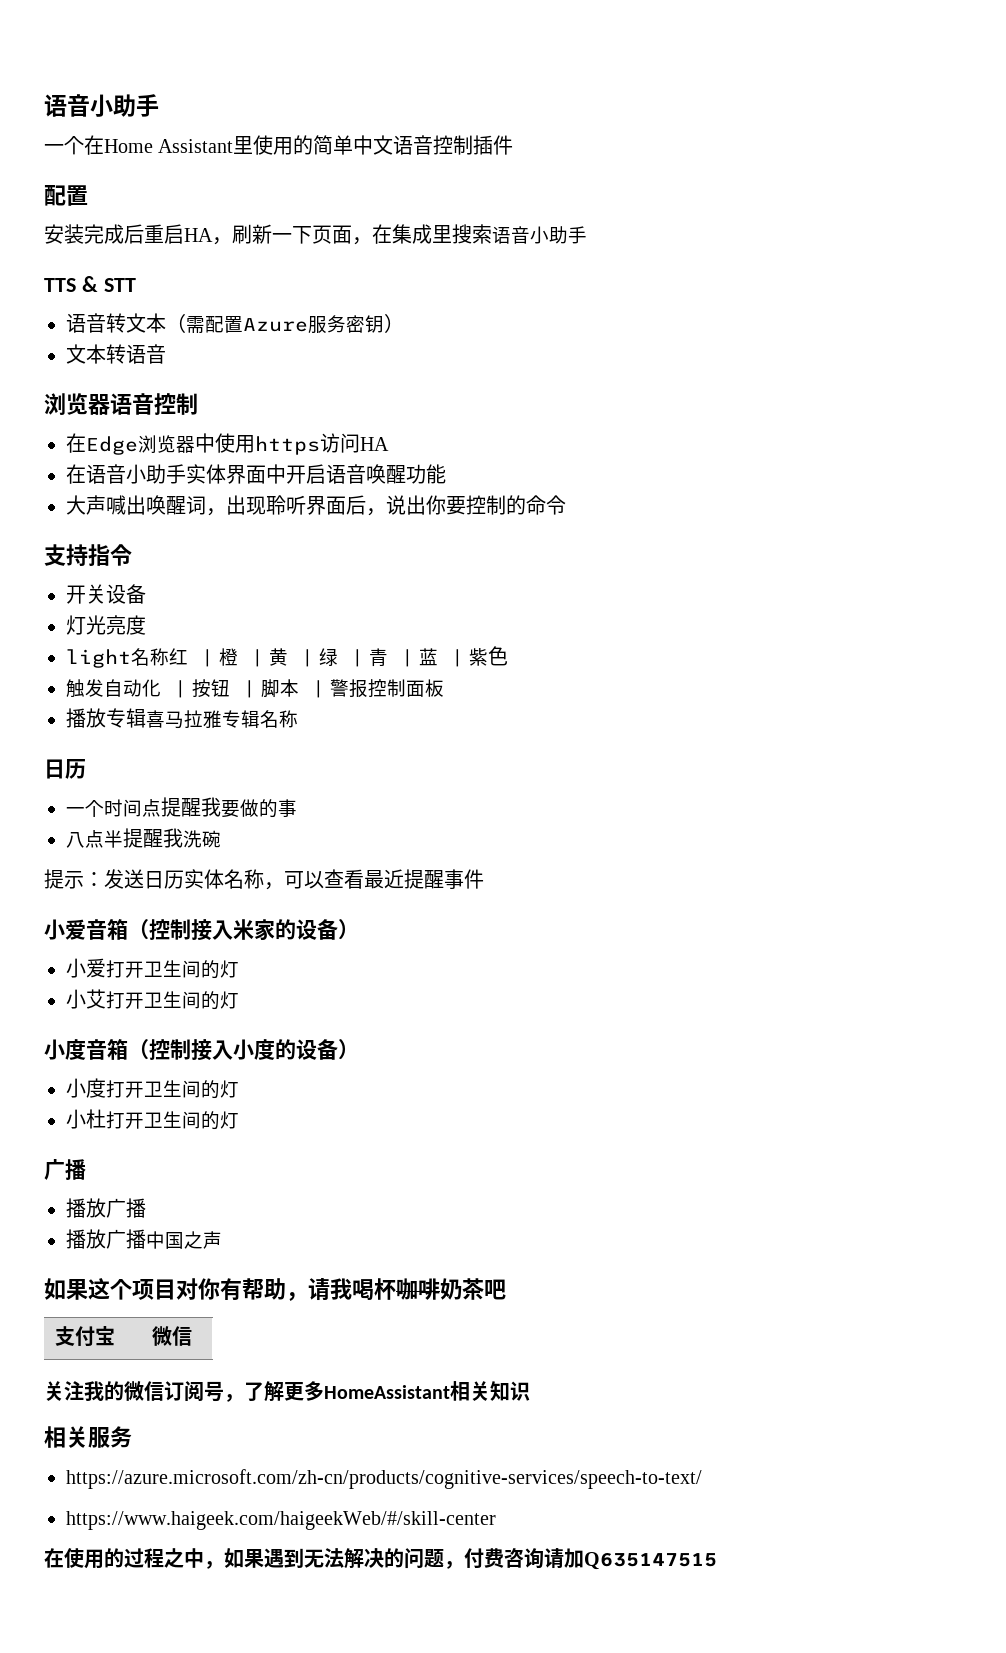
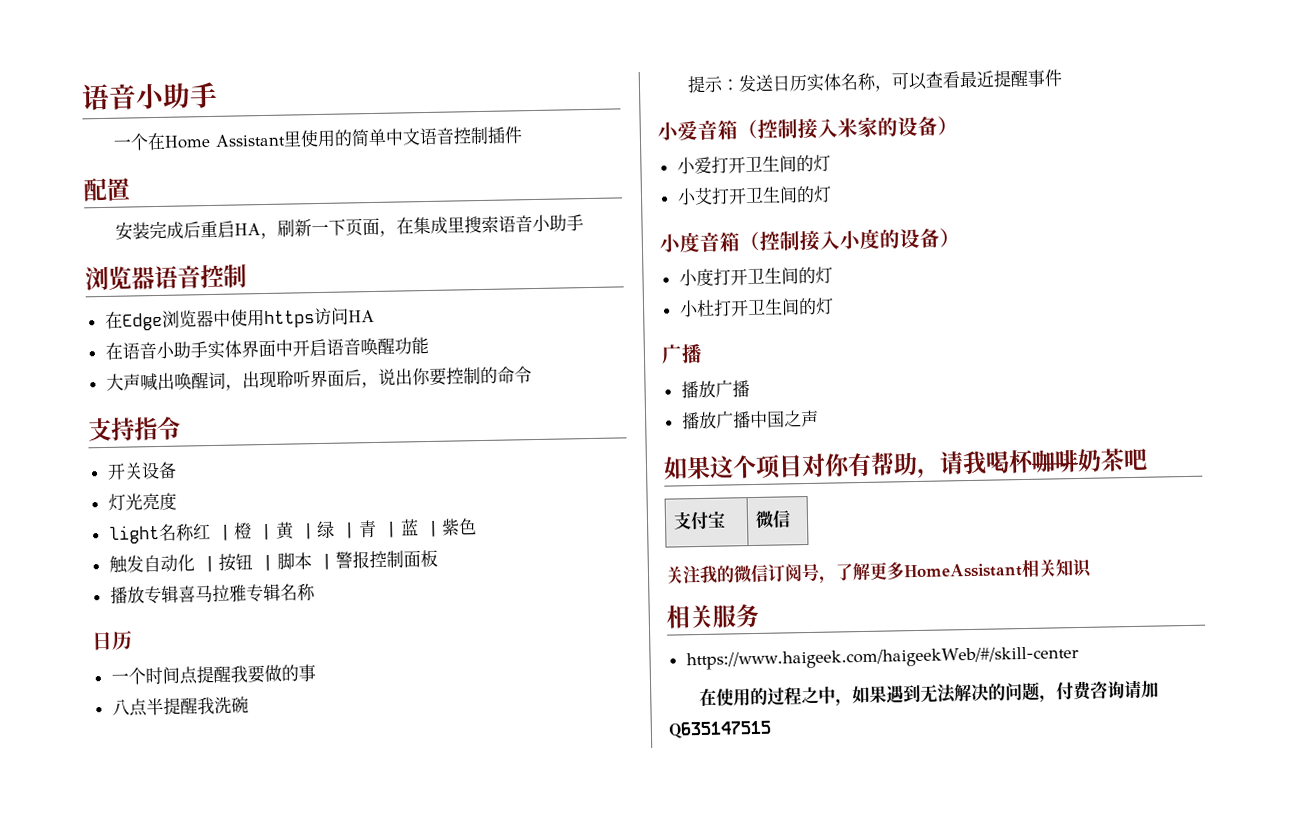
[44,276,136,292] [66,313,404,334] [66,344,166,364] // TTS & STT // 语音转文本（需配置Azure服务密钥） // 文本转语音 -> (584, 223) none
[66,1469,702,1489] // https://azure.microsoft.com/zh-cn/products/cognitive-services/speech-to-text/ -> (759, 615) none

